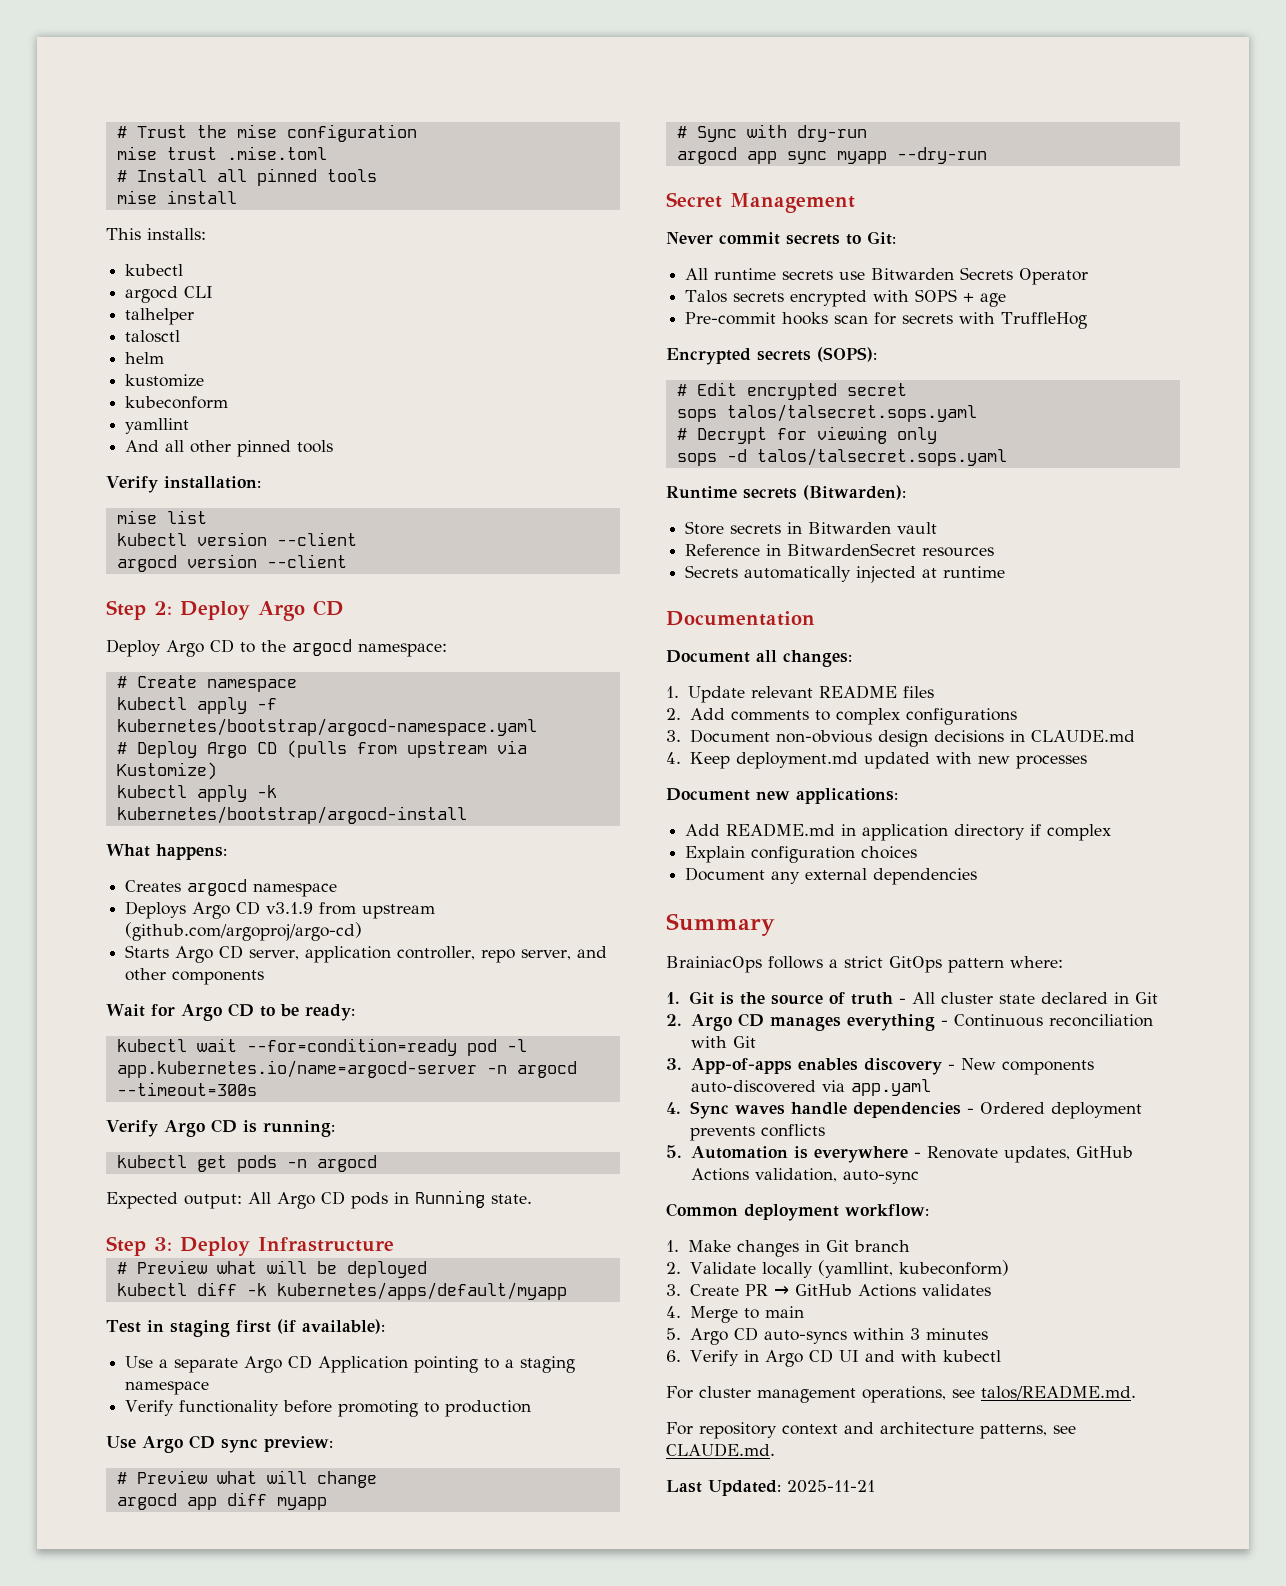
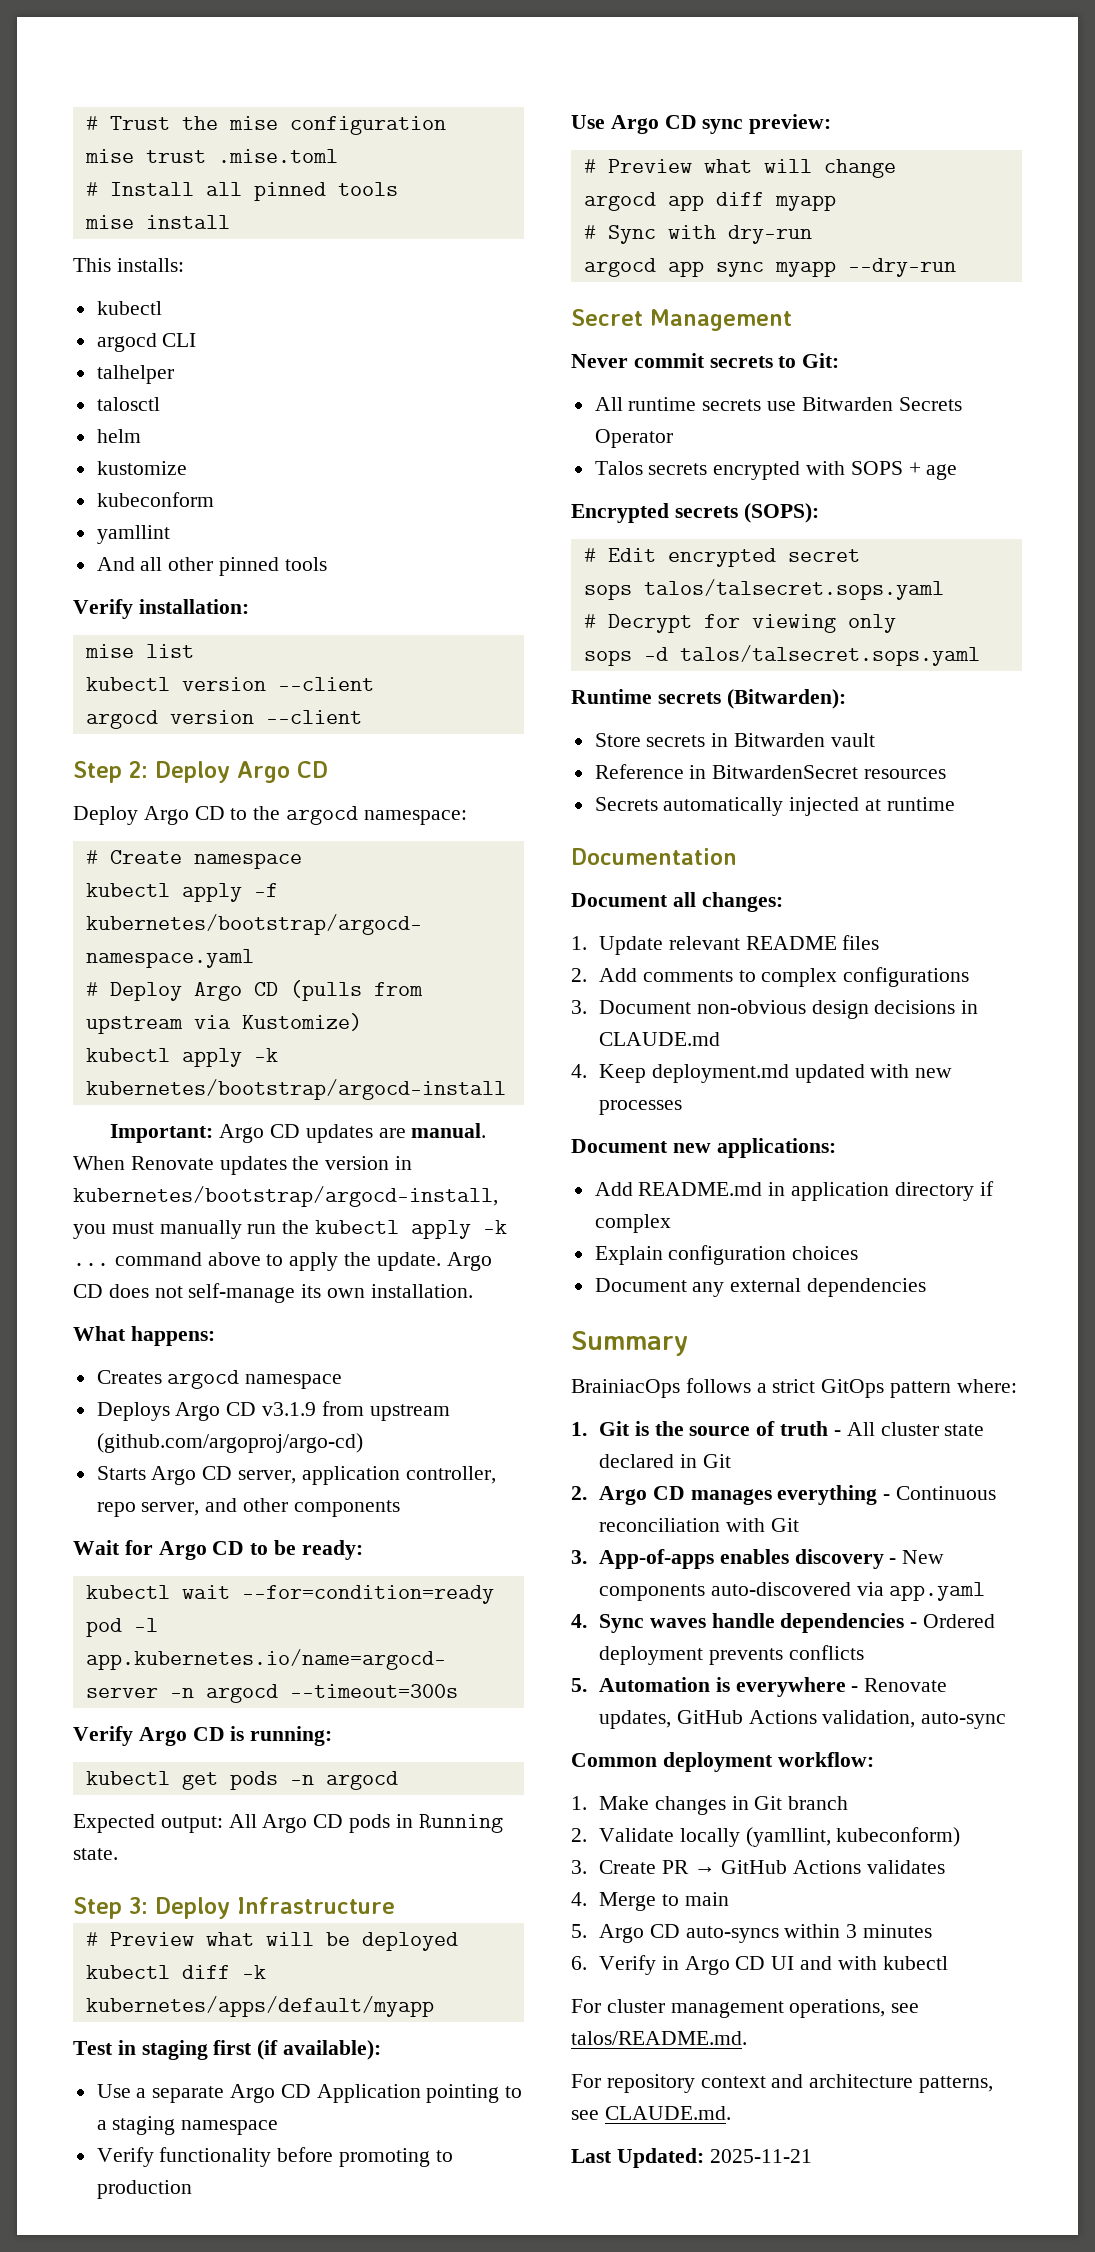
(467, 815) none -> [110,1123,487,1143] [73,1156,413,1175] [73,1186,498,1207] [73,1220,508,1239] [73,1252,492,1271] [73,1283,473,1303] // Important: Argo CD updates are manual. When Renovate updates the version in kubernetes/bootstrap/argocd-install, you must manually run the kubectl apply -k ... command above to apply the update. Argo CD does not self-manage its own installation.
[685,312,1088,329] // Pre-commit hooks scan for secrets with TruffleHog -> (958, 472) none

